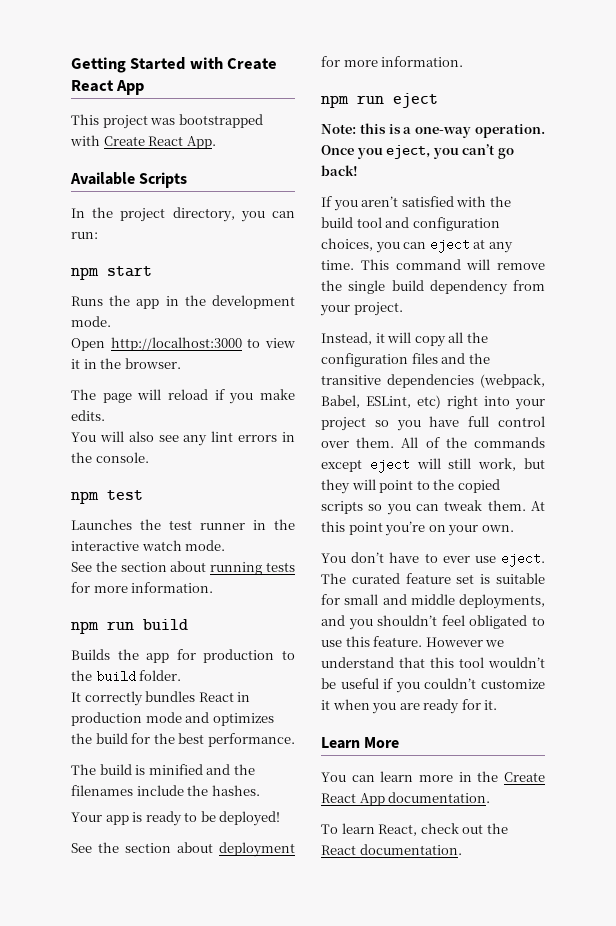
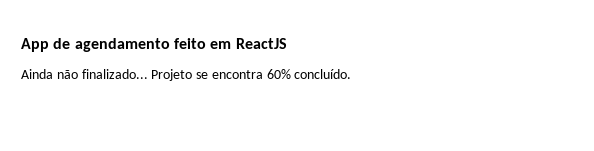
[71,57,278,73] [71,80,145,95] [71,114,263,129] [70,135,216,149] [70,172,188,188] [71,207,295,222] [71,232,98,239] [71,266,152,280] [71,295,295,309] [71,316,111,327] [71,337,295,351] [71,358,181,369] [71,389,295,404] [71,410,105,421] [71,431,295,446] [71,452,149,463] [71,490,143,504] [71,519,295,530] [71,540,226,551] [71,561,295,575] [71,582,214,593] [71,619,188,634] [71,649,295,663] [71,670,182,683] [71,691,251,706] [71,712,274,726] [71,733,295,747] [71,764,255,775] [71,785,260,796] [71,811,281,826] [71,842,295,857] [321,56,464,67] [321,93,438,108] [321,123,545,138] [321,144,514,159] [321,165,358,176] [321,196,511,211] [321,217,500,231] [321,238,513,253] [321,259,545,270] [321,280,545,295] [320,302,403,316] [321,332,488,347] [321,353,490,367] [321,374,545,388] [321,395,545,410] [321,416,545,431] [321,437,545,448] [321,458,545,473] [321,479,500,494] [321,500,545,515] [321,521,514,536] [321,552,545,567] [321,573,545,584] [321,594,545,609] [321,615,545,630] [321,636,505,647] [321,657,545,668] [321,678,545,693] [321,699,498,714] [321,737,400,749] [321,771,545,782] [321,792,491,806] [321,823,508,836] [321,844,462,855] Getting Started with Create React App // This project was bootstrapped with Create React App. // Available Scripts // In the project directory, you can run: // npm start // Runs the app in the development mode. // Open http://localhost:3000 to view it in the browser. // The page will reload if you make edits. // You will also see any lint errors in the console. // npm test // Launches the test runner in the interactive watch mode. // See the section about running tests for more information. // npm run build // Builds the app for production to the build folder. // It correctly bundles React in production mode and optimizes the build for the best performance. // The build is minified and the filenames include the hashes. // Your app is ready to be deployed! // See the section about deployment for more information. // npm run eject // Note: this is a one-way operation. Once you eject, you can’t go back! // If you aren’t satisfied with the build tool and configuration choices, you can eject at any time. This command will remove the single build dependency from your project. // Instead, it will copy all the configuration files and the transitive dependencies (webpack, Babel, ESLint, etc) right into your project so you have full control over them. All of the commands except eject will still work, but they will point to the copied scripts so you can tweak them. At this point you’re on your own. // You don’t have to ever use eject. The curated feature set is suitable for small and middle deployments, and you shouldn’t feel obligated to use this feature. However we understand that this tool wouldn’t be useful if you couldn’t customize it when you are ready for it. // Learn More // You can learn more in the Create React App documentation. // To learn React, check out the React documentation. -> [21,38,287,52] [21,69,352,81] App de agendamento feito em ReactJS // Ainda não finalizado... Projeto se encontra 60% concluído.

